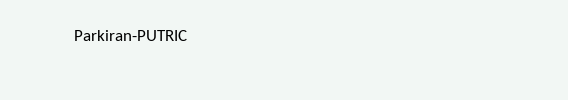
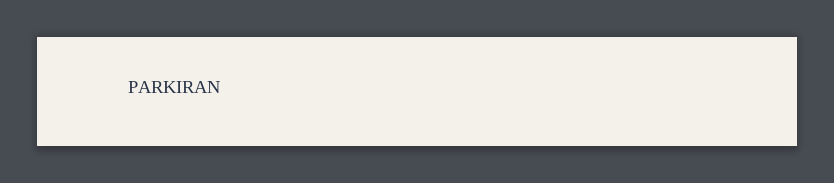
[74,30,187,41] Parkiran-PUTRIC -> [128,81,220,93] PARKIRAN

